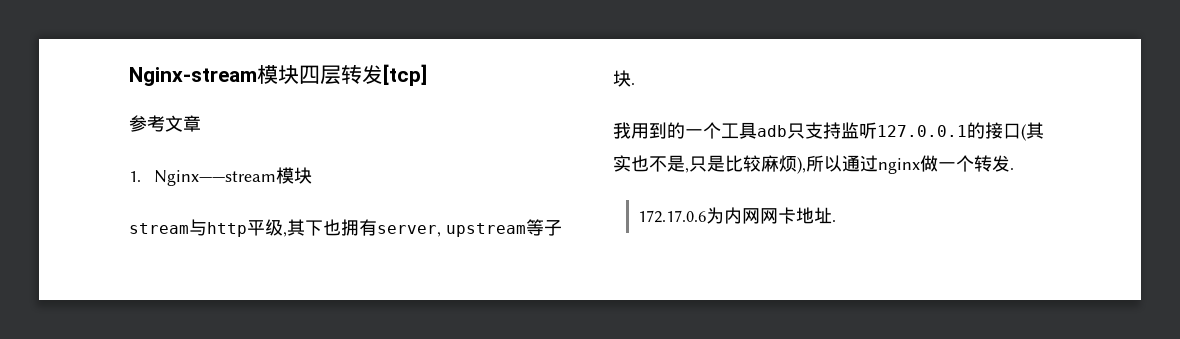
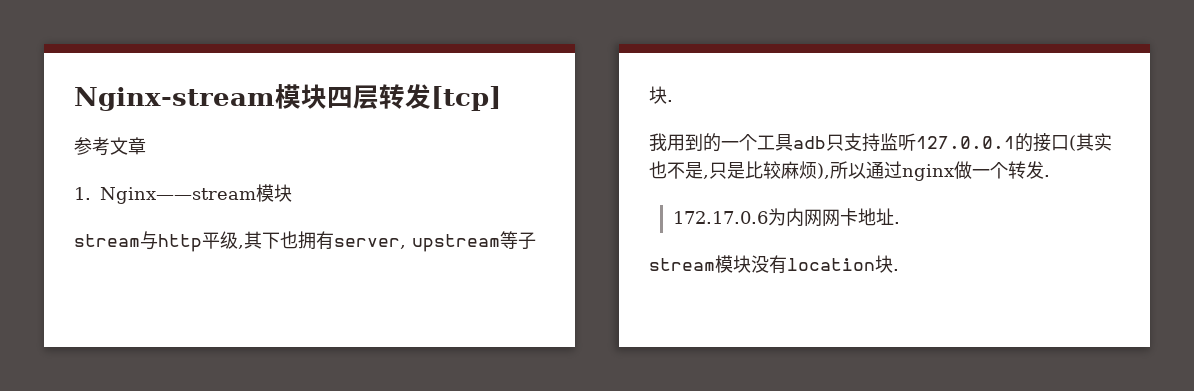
(837, 220) none -> [649,255,899,274] // stream模块没有location块.

